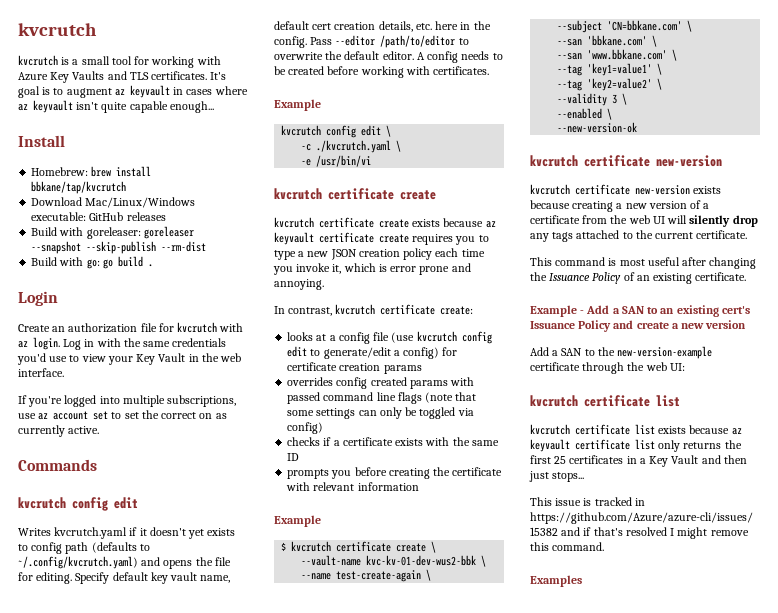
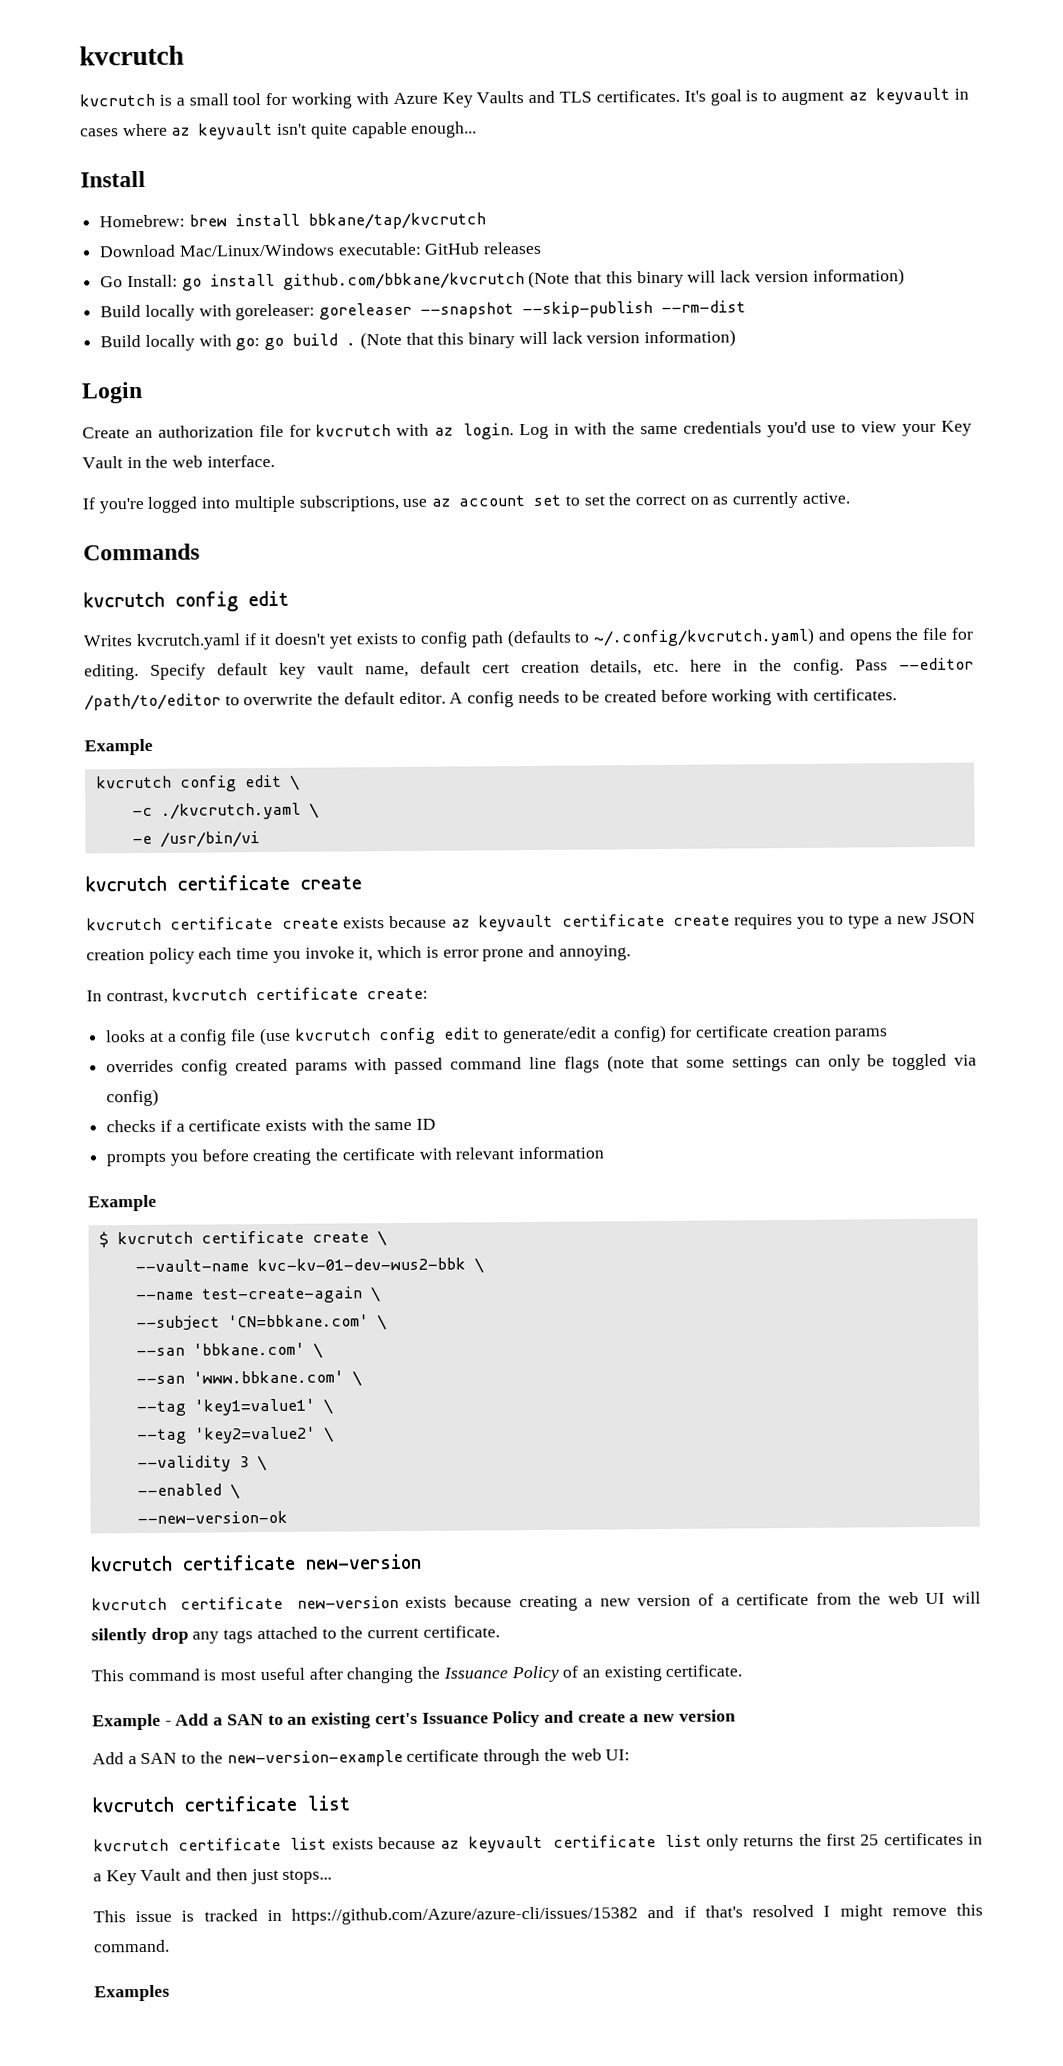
[31,227,58,236] // Build -> [100,268,905,291] [100,304,195,321] // Go Install: go install github.com/bbkane/kvcrutch (Note that this binary will lack version information) // Build locally
(58, 261) none -> [144,334,195,351] locally
(153, 265) none -> [359,329,736,350] (Note that this binary will lack version information)

